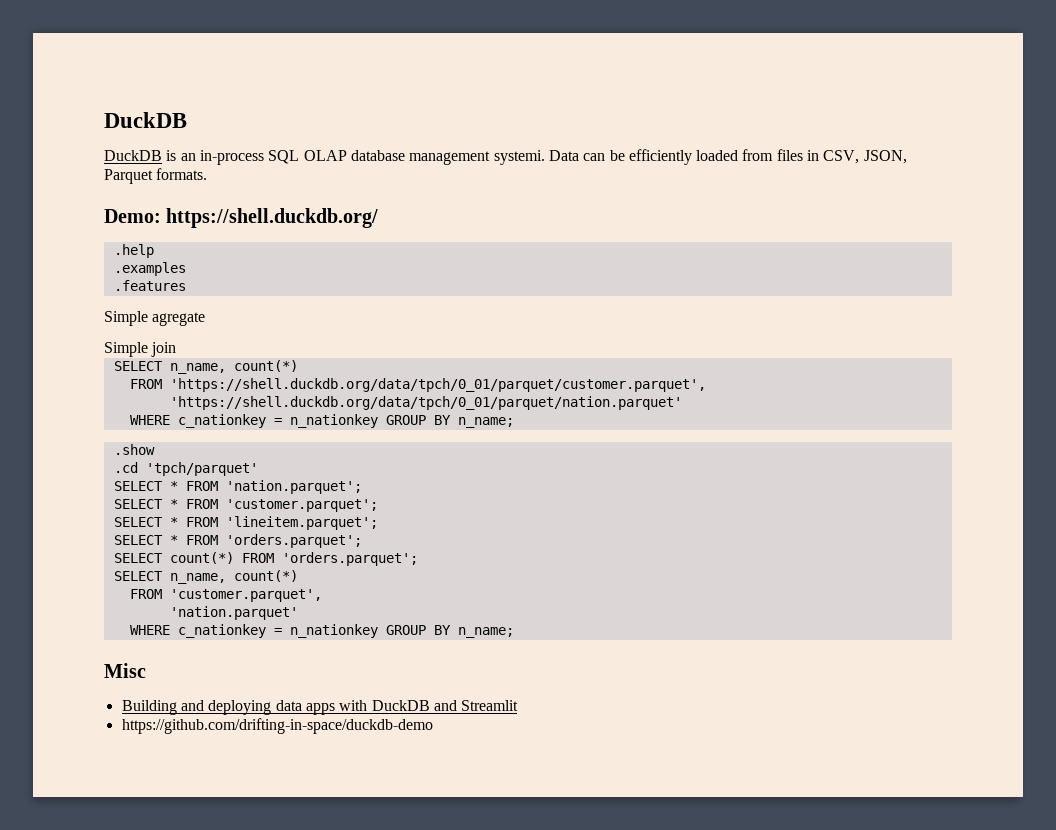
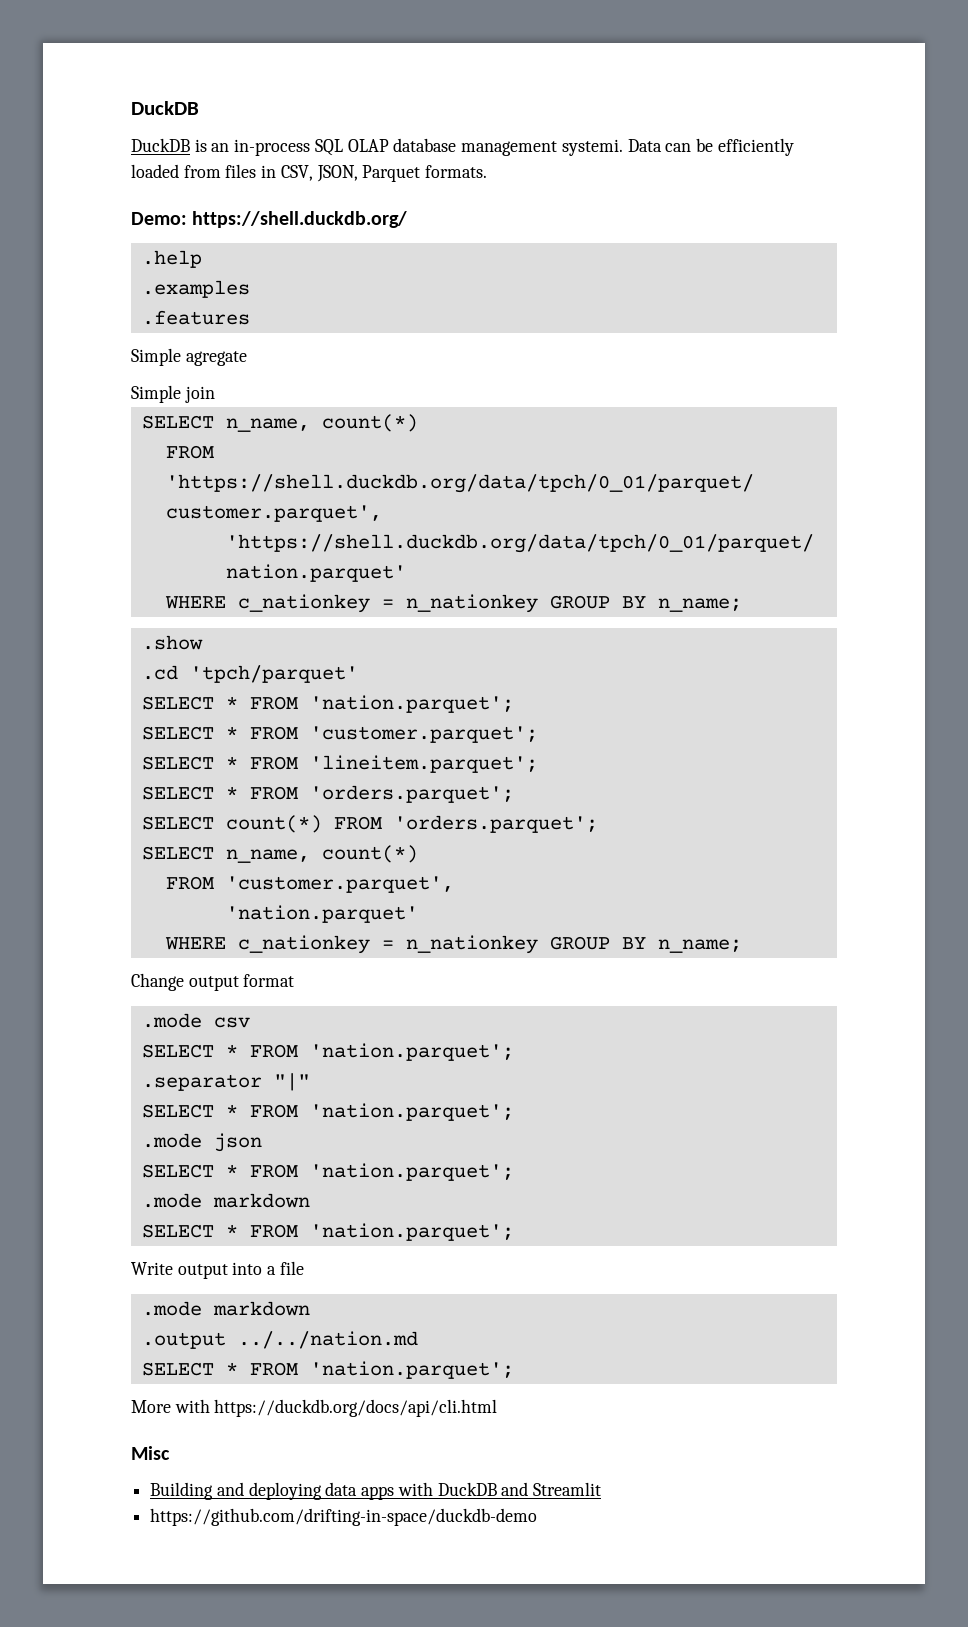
(514, 632) none -> [131,973,295,991] [141,1013,250,1028] [141,1043,514,1061] [141,1073,310,1091] [141,1103,514,1121] [141,1133,262,1152] [141,1163,514,1181] [141,1193,310,1208] [141,1223,514,1241] [131,1261,304,1279] [141,1301,310,1316] [141,1331,418,1349] [141,1361,514,1379] [131,1399,498,1417] // Change output format // .mode csv // SELECT * FROM 'nation.parquet'; // .separator "|" // SELECT * FROM 'nation.parquet'; // .mode json // SELECT * FROM 'nation.parquet'; // .mode markdown // SELECT * FROM 'nation.parquet'; // Write output into a file // .mode markdown // .output ../../nation.md // SELECT * FROM 'nation.parquet'; // More with https://duckdb.org/docs/api/cli.html

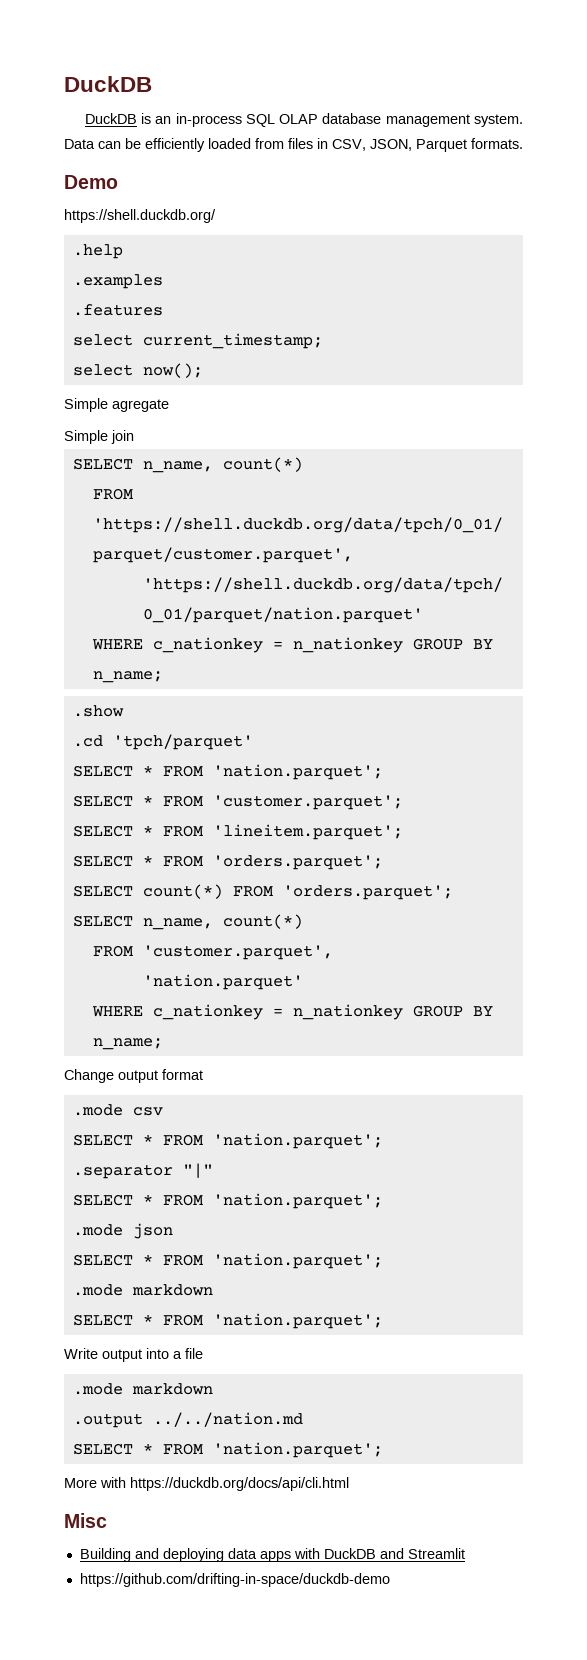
[561,139,623,156] systemi. -> [474,114,524,127] system.
[131,212,187,225] Demo: -> [64,175,118,189] Demo //
(250, 317) none -> [72,333,323,349] [72,363,203,378] // select current_timestamp; // select now();

